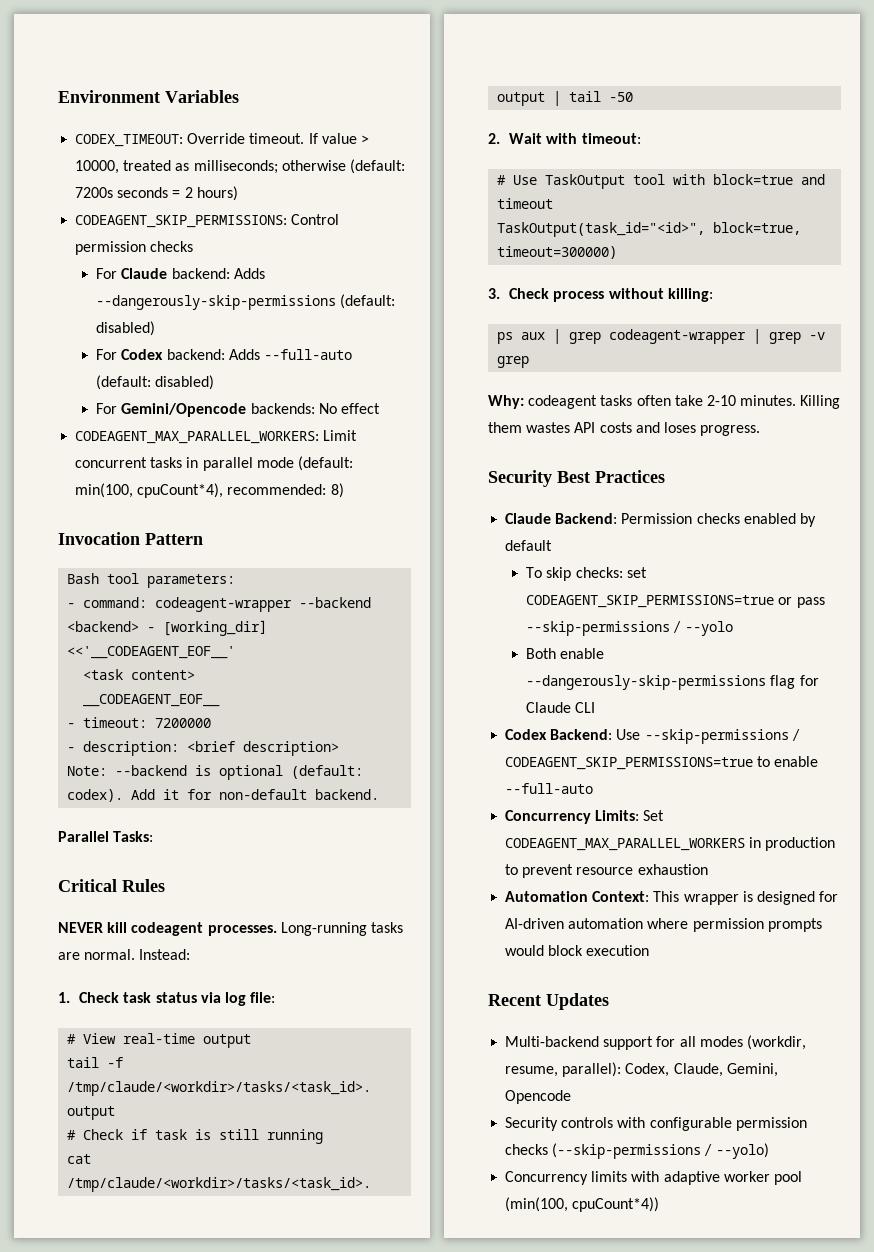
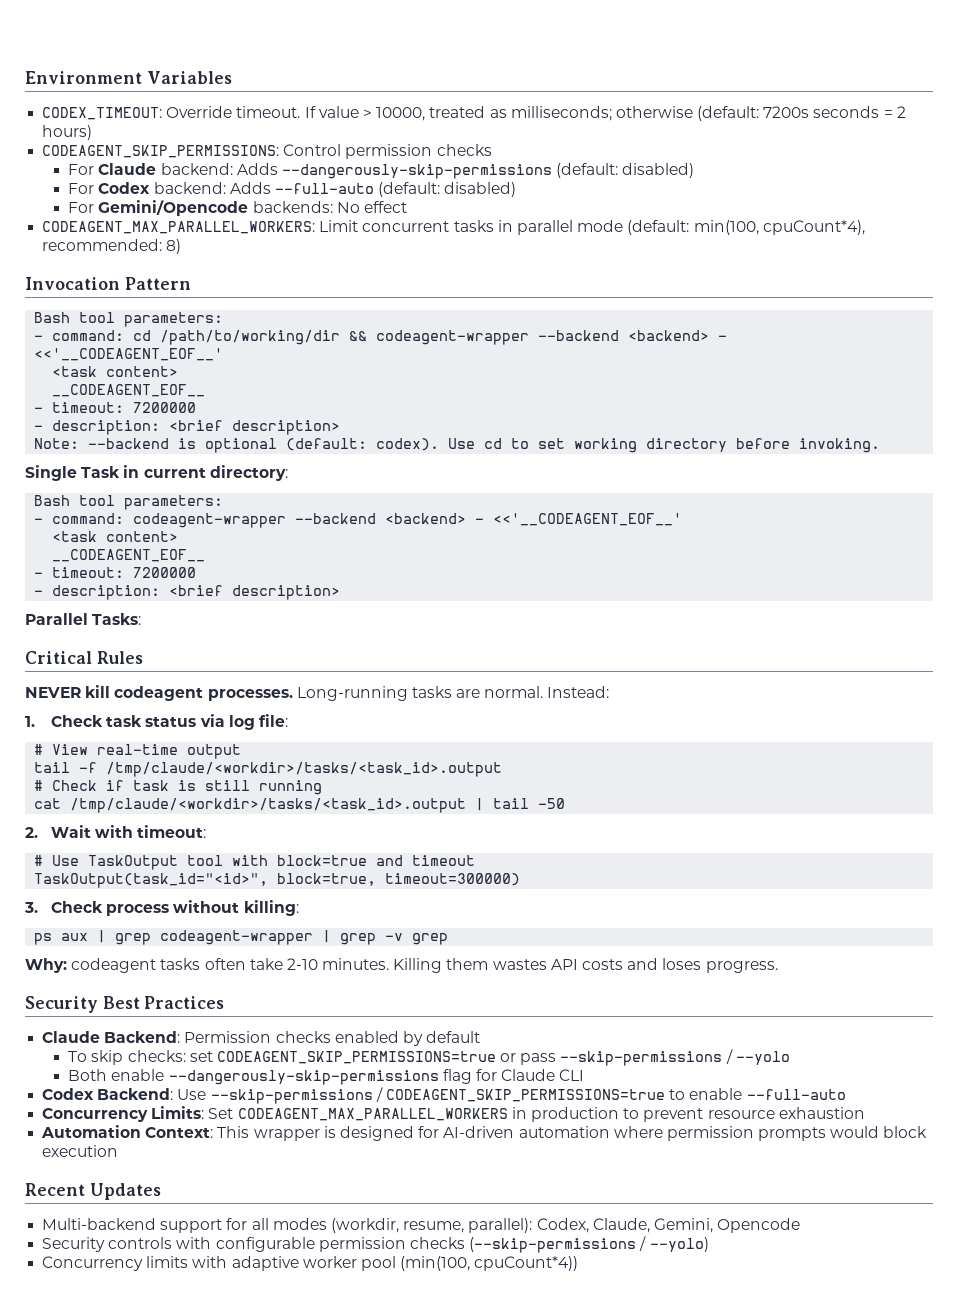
[155,597,372,612] [67,620,268,636] codeagent-wrapper --backend <backend> - [working_dir] -> [133,330,728,345] cd /path/to/working/dir && codeagent-wrapper --backend <backend> -
[131,789,380,800] Add it for non-default backend. -> [448,438,881,453] [25,465,288,481] [34,495,224,510] [34,513,683,528] [52,531,179,542] [52,549,206,562] [34,567,197,578] [34,585,341,600] Use cd to set working directory before invoking. // Single Task in current directory: // Bash tool parameters: // - command: codeagent-wrapper --backend <backend> - <<'__CODEAGENT_EOF__' // <task content> // __CODEAGENT_EOF__ // - timeout: 7200000 // - description: <brief description>

